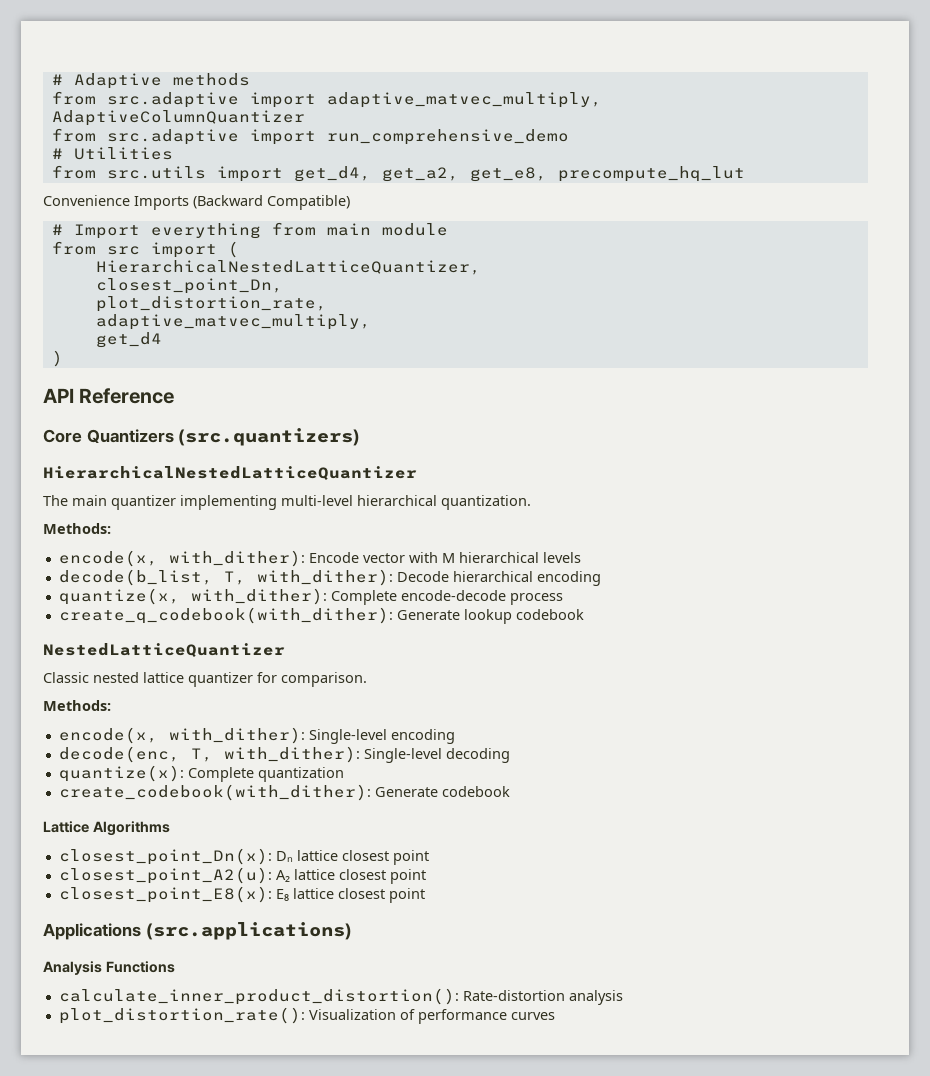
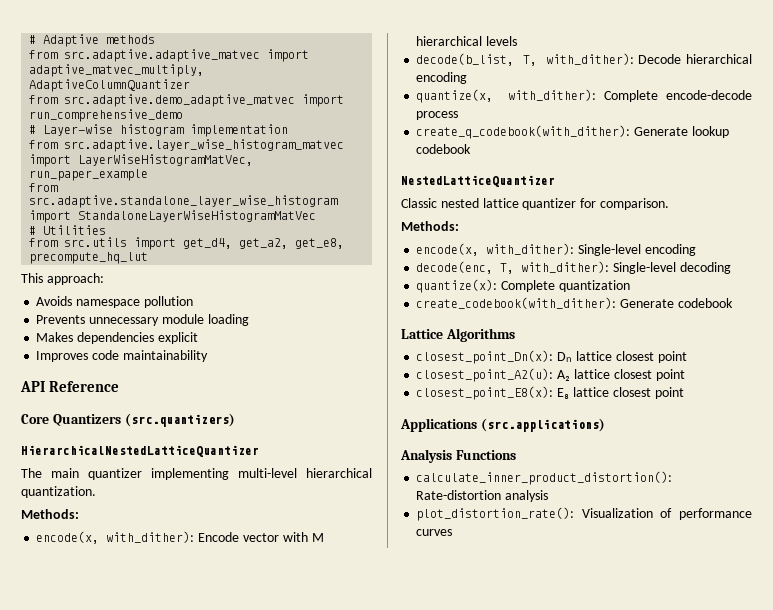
[106,92,239,108] src.adaptive -> [64,49,261,62] src.adaptive.adaptive_matvec
[106,129,239,145] src.adaptive -> [64,94,296,107] src.adaptive.demo_adaptive_matvec
(569, 137) none -> [29,124,289,137] [29,139,345,152] [29,154,254,167] [29,169,149,181] [29,183,59,192] [29,195,339,208] [29,210,317,223] // # Layer-wise histogram implementation // from src.adaptive.layer_wise_histogram_matvec import LayerWiseHistogramMatVec, run_paper_example // from src.adaptive.standalone_layer_wise_histogram import StandaloneLayerWiseHistogramMatVec
[43,195,350,210] [51,222,448,239] [51,241,239,258] [95,260,481,275] [95,278,283,294] [95,296,327,312] [95,314,371,330] [95,332,162,348] [51,350,63,367] Convenience Imports (Backward Compatible) // # Import everything from main module // from src import ( // HierarchicalNestedLatticeQuantizer, // closest_point_Dn, // plot_distortion_rate, // adaptive_matvec_multiply, // get_d4 // ) -> [21,273,104,285] [36,296,193,308] [36,314,249,326] [36,332,198,344] [36,350,208,362] This approach: // Avoids namespace pollution // Prevents unnecessary module loading // Makes dependencies explicit // Improves code maintainability

